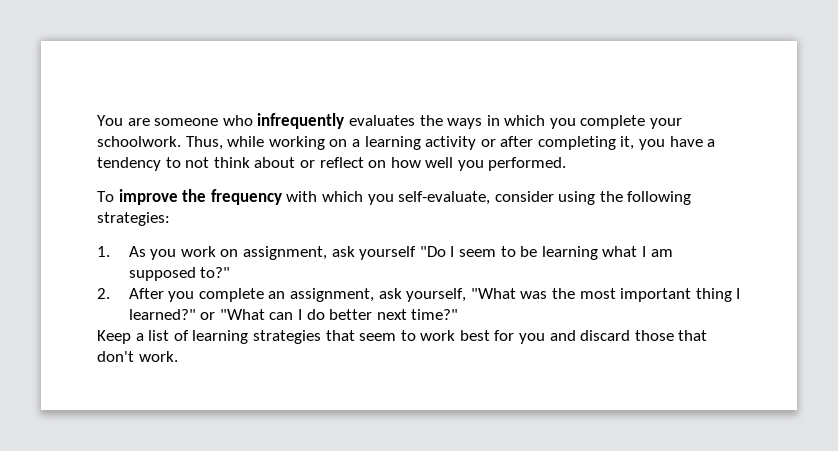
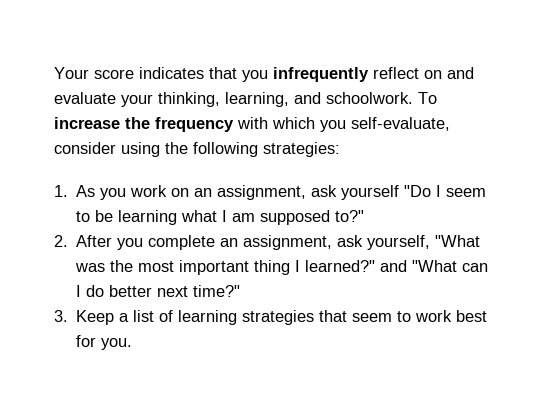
[97,113,683,129] [97,136,716,150] [97,157,567,171] [97,189,178,205] You are someone who infrequently evaluates the ways in which you complete your schoolwork. Thus, while working on a learning activity or after completing it, you have a tendency to not think about or reflect on how well you performed. // To improve -> [54,67,474,82] [54,92,437,107] [54,117,120,129] Your score indicates that you infrequently reflect on and evaluate your thinking, learning, and schoolwork. To increase
(239, 253) none -> [194,188,213,197] an
[200,312,216,320] or -> [380,260,408,272] and
(459, 314) none -> [54,310,68,322] 3.
[519,330,708,344] [97,351,178,362] you and discard those that don't work. -> [101,338,133,350] you.

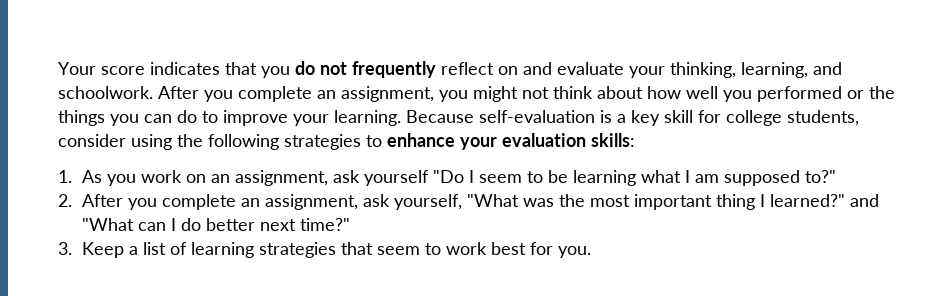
[273,67,369,82] infrequently -> [295,61,436,78] do not frequently
[418,92,437,104] [54,117,450,132] [54,142,340,157] To increase the frequency with which you self-evaluate, consider using the following strategies: -> [158,86,895,102] [58,110,859,126] [58,133,635,150] After you complete an assignment, you might not think about how well you performed or the things you can do to improve your learning. Because self-evaluation is a key skill for college students, consider using the following strategies to enhance your evaluation skills:

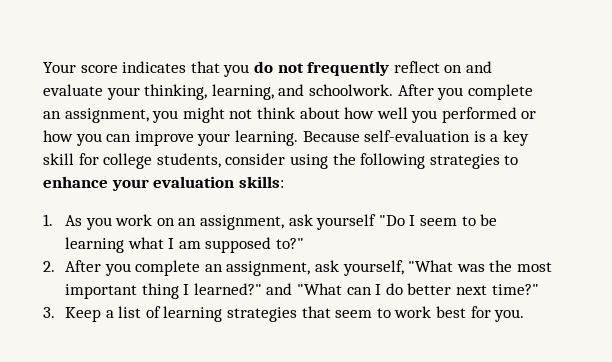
[869,86,895,99] [58,110,218,126] the things you can do to -> [43,130,132,146] how you can

